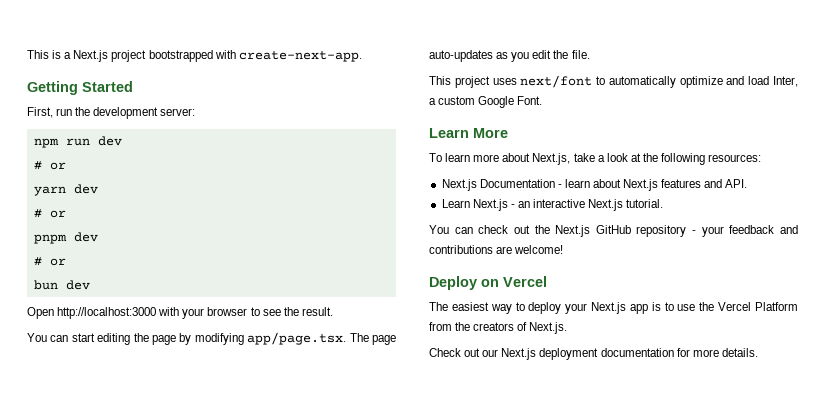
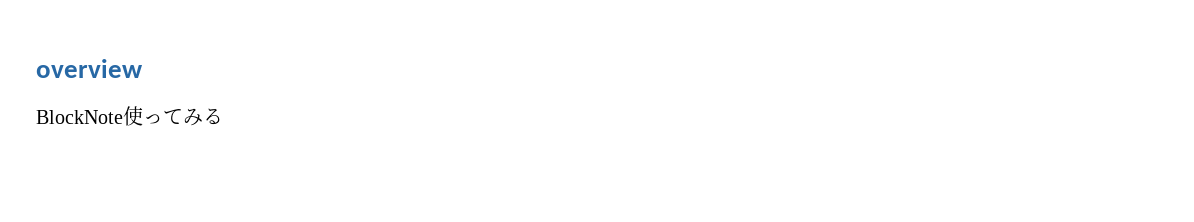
[27,50,362,62] [27,81,133,95] [27,107,196,119] [33,136,122,148] [33,161,66,170] [33,184,98,196] [33,209,66,218] [33,232,98,244] [33,257,66,266] [33,280,90,290] [27,307,333,319] [27,332,396,345] [429,50,590,62] [429,75,798,88] [429,96,543,108] [429,128,508,138] [429,153,762,165] [441,179,748,191] [441,199,664,211] [429,225,798,237] [429,245,564,254] [429,276,547,290] [429,302,798,314] [429,322,568,334] [429,348,758,360] This is a Next.js project bootstrapped with create-next-app. // Getting Started // First, run the development server: // npm run dev // # or // yarn dev // # or // pnpm dev // # or // bun dev // Open http://localhost:3000 with your browser to see the result. // You can start editing the page by modifying app/page.tsx. The page auto-updates as you edit the file. // This project uses next/font to automatically optimize and load Inter, a custom Google Font. // Learn More // To learn more about Next.js, take a look at the following resources: // Next.js Documentation - learn about Next.js features and API. // Learn Next.js - an interactive Next.js tutorial. // You can check out the Next.js GitHub repository - your feedback and contributions are welcome! // Deploy on Vercel // The easiest way to deploy your Next.js app is to use the Vercel Platform from the creators of Next.js. // Check out our Next.js deployment documentation for more details. -> [36,59,143,78] [36,106,223,126] overview // BlockNote使ってみる

